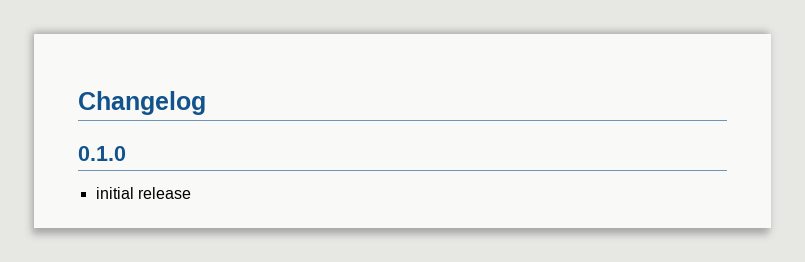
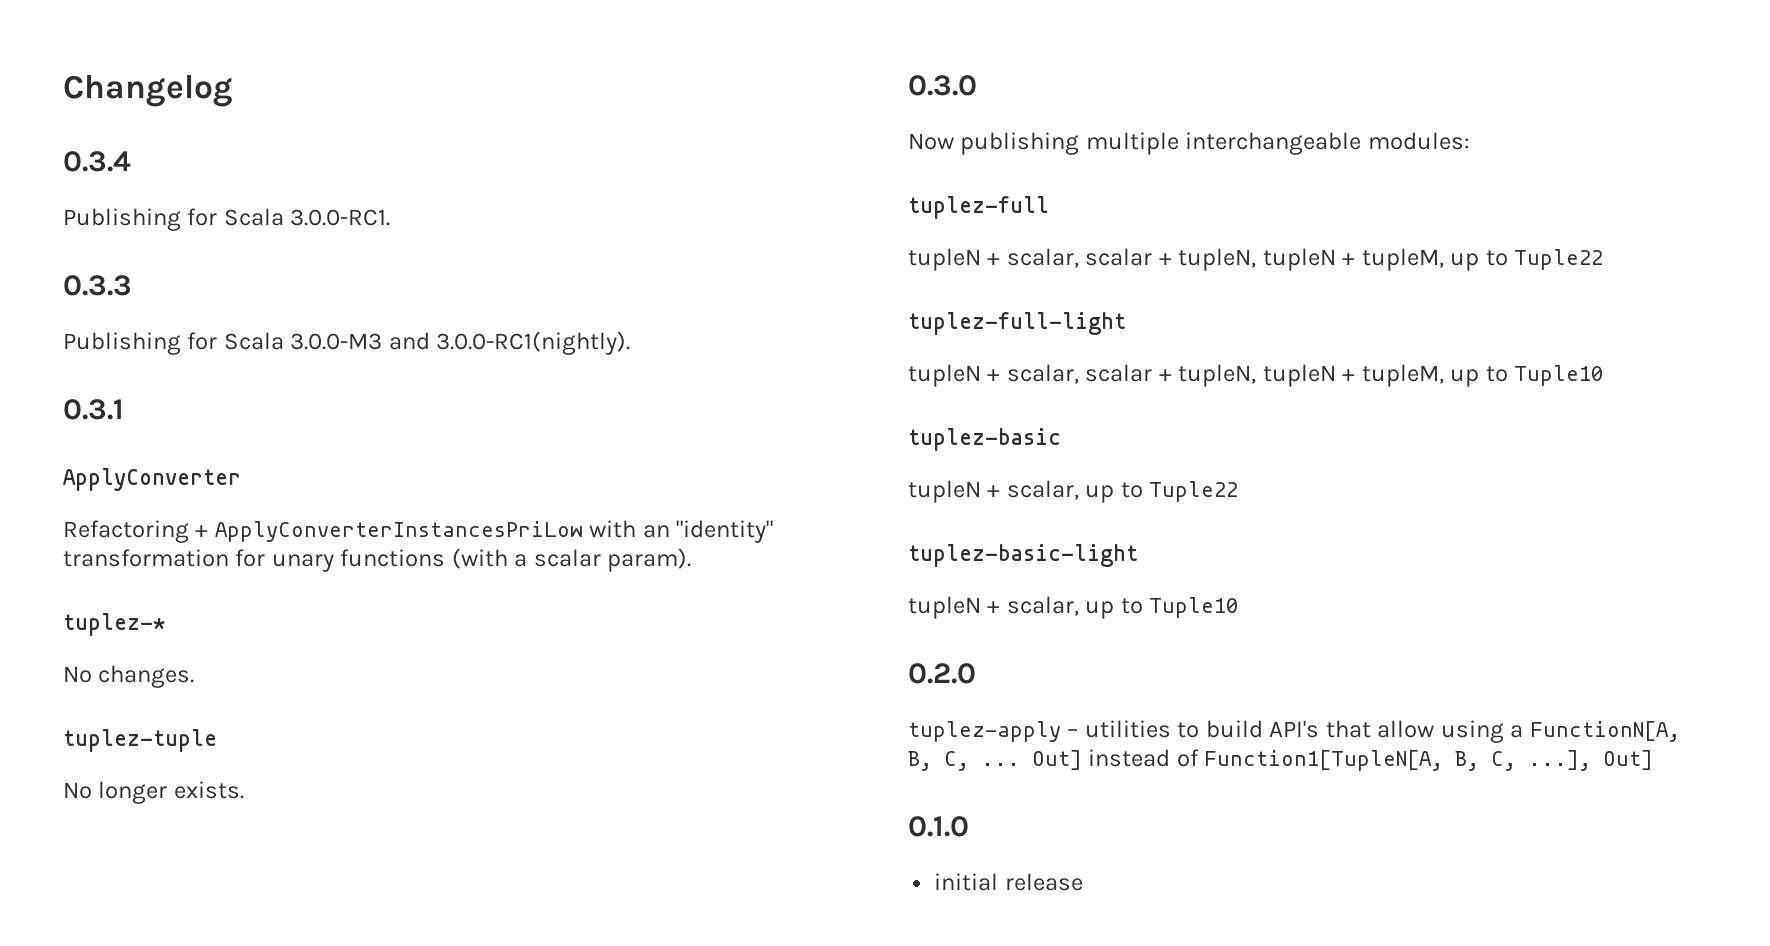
(206, 103) none -> [63,151,131,172] [63,208,391,231] [63,275,132,296] [63,331,631,355] [63,399,124,420] [63,468,241,491] [63,520,774,543] [63,548,692,572] [63,613,165,636] [63,665,195,688] [63,729,217,752] [63,781,244,804] [908,75,977,96] [908,132,1470,155] [908,196,1049,219] [908,248,1604,271] [908,312,1126,335] [908,364,1604,387] [908,428,1061,451] [908,480,1239,503] [908,544,1138,567] [908,596,1239,619] [908,663,976,684] [908,720,1680,743] [908,749,1654,771] // 0.3.4 // Publishing for Scala 3.0.0-RC1. // 0.3.3 // Publishing for Scala 3.0.0-M3 and 3.0.0-RC1(nightly). // 0.3.1 // ApplyConverter // Refactoring + ApplyConverterInstancesPriLow with an "identity" transformation for unary functions (with a scalar param). // tuplez-* // No changes. // tuplez-tuple // No longer exists. // 0.3.0 // Now publishing multiple interchangeable modules: // tuplez-full // tupleN + scalar, scalar + tupleN, tupleN + tupleM, up to Tuple22 // tuplez-full-light // tupleN + scalar, scalar + tupleN, tupleN + tupleM, up to Tuple10 // tuplez-basic // tupleN + scalar, up to Tuple22 // tuplez-basic-light // tupleN + scalar, up to Tuple10 // 0.2.0 // tuplez-apply – utilities to build API's that allow using a FunctionN[A, B, C, ... Out] instead of Function1[TupleN[A, B, C, ...], Out]

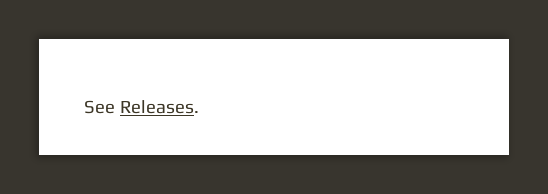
[63,75,233,107] [63,151,131,172] [63,208,391,231] [63,275,132,296] [63,331,631,355] [63,399,124,420] [63,468,241,491] [63,520,774,543] [63,548,692,572] [63,613,165,636] [63,665,195,688] [63,729,217,752] [63,781,244,804] [908,75,977,96] [908,132,1470,155] [908,196,1049,219] [908,248,1604,271] [908,312,1126,335] [908,364,1604,387] [908,428,1061,451] [908,480,1239,503] [908,544,1138,567] [908,596,1239,619] [908,663,976,684] [908,720,1680,743] [908,749,1654,771] [908,816,969,837] [934,873,1083,891] Changelog // 0.3.4 // Publishing for Scala 3.0.0-RC1. // 0.3.3 // Publishing for Scala 3.0.0-M3 and 3.0.0-RC1(nightly). // 0.3.1 // ApplyConverter // Refactoring + ApplyConverterInstancesPriLow with an "identity" transformation for unary functions (with a scalar param). // tuplez-* // No changes. // tuplez-tuple // No longer exists. // 0.3.0 // Now publishing multiple interchangeable modules: // tuplez-full // tupleN + scalar, scalar + tupleN, tupleN + tupleM, up to Tuple22 // tuplez-full-light // tupleN + scalar, scalar + tupleN, tupleN + tupleM, up to Tuple10 // tuplez-basic // tupleN + scalar, up to Tuple22 // tuplez-basic-light // tupleN + scalar, up to Tuple10 // 0.2.0 // tuplez-apply – utilities to build API's that allow using a FunctionN[A, B, C, ... Out] instead of Function1[TupleN[A, B, C, ...], Out] // 0.1.0 // initial release -> [84,100,199,114] See Releases.

